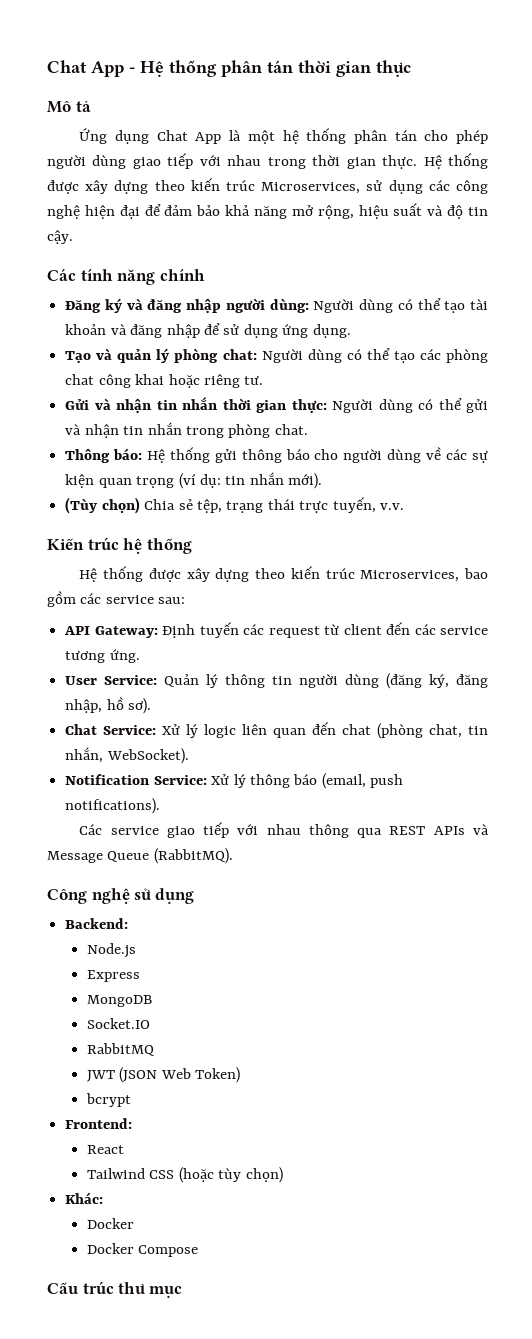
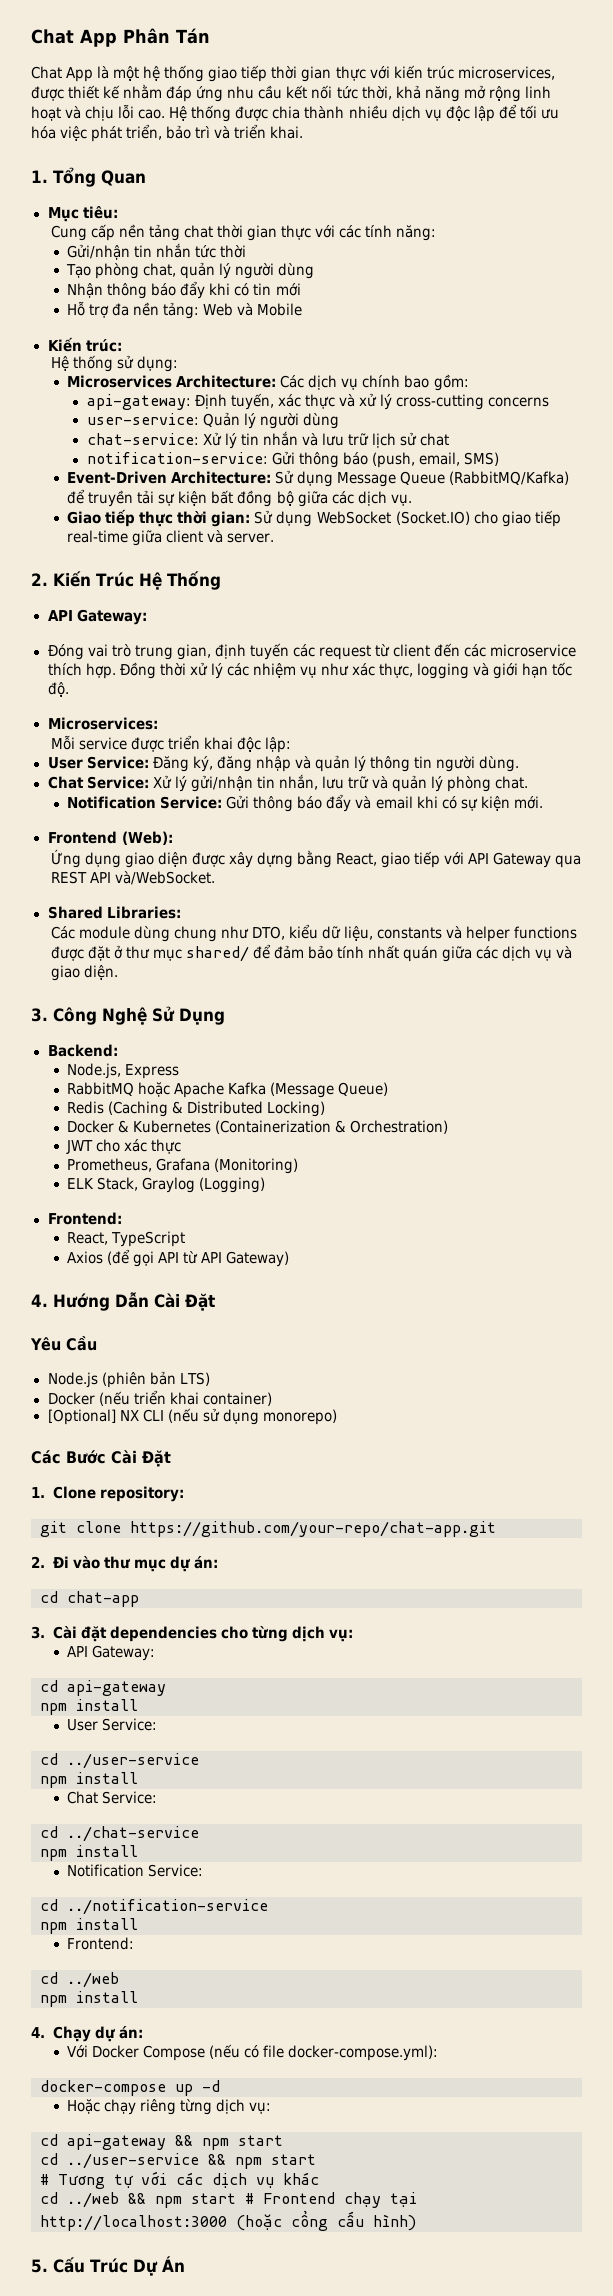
[47,60,411,77] [47,101,91,113] [79,128,150,144] Chat App - Hệ thống phân tán thời gian thực // Mô tả // Ứng dụng -> [31,28,210,47] Chat App Phân Tán //
[353,130,488,144] [47,153,488,169] [47,178,488,194] [47,203,488,219] [47,230,73,244] [47,269,205,285] [65,298,489,313] [65,323,351,338] [65,348,488,363] [65,374,264,388] [65,397,489,413] [65,422,308,438] [65,447,489,463] [65,472,323,489] [65,497,405,514] [47,537,192,554] [79,566,489,582] [47,591,186,607] [64,624,196,638] phân tán cho phép người dùng giao tiếp với nhau trong thời gian thực. Hệ thống được xây dựng theo kiến trúc Microservices, sử dụng các công nghệ hiện đại để đảm bảo khả năng mở rộng, hiệu suất và độ tin cậy. // Các tính năng chính // Đăng ký và đăng nhập người dùng: Người dùng có thể tạo tài khoản và đăng nhập để sử dụng ứng dụng. // Tạo và quản lý phòng chat: Người dùng có thể tạo các phòng chat công khai hoặc riêng tư. // Gửi và nhận tin nhắn thời gian thực: Người dùng có thể gửi và nhận tin nhắn trong phòng chat. // Thông báo: Hệ thống gửi thông báo cho người dùng về các sự kiện quan trọng (ví dụ: tin nhắn mới). // (Tùy chọn) Chia sẻ tệp, trạng thái trực tuyến, v.v. // Kiến trúc hệ thống // Hệ thống được xây dựng theo kiến trúc Microservices, bao gồm các service sau: // API Gateway: Định -> [208,65,555,82] [31,84,551,102] [31,104,559,122] [31,124,304,142] [31,167,146,187] [47,206,118,222] [50,224,437,241] [67,243,247,260] [66,262,315,279] [67,281,301,299] [67,301,303,319] [47,337,122,352] [50,355,178,372] [67,374,469,391] [86,393,550,410] [86,412,339,429] [86,431,450,449] [86,451,500,468] [67,470,570,487] [67,489,412,507] [67,509,561,527] [67,530,275,546] [31,571,221,590] [47,609,147,625] [47,644,246,660] giao tiếp thời gian thực với kiến trúc microservices, được thiết kế nhằm đáp ứng nhu cầu kết nối tức thời, khả năng mở rộng linh hoạt và chịu lỗi cao. Hệ thống được chia thành nhiều dịch vụ độc lập để tối ưu hóa việc phát triển, bảo trì và triển khai. // 1. Tổng Quan // Mục tiêu: // Cung cấp nền tảng chat thời gian thực với các tính năng: // Gửi/nhận tin nhắn tức thời // Tạo phòng chat, quản lý người dùng // Nhận thông báo đẩy khi có tin mới // Hỗ trợ đa nền tảng: Web và Mobile // Kiến trúc: // Hệ thống sử dụng: // Microservices Architecture: Các dịch vụ chính bao gồm: // api-gateway: Định tuyến, xác thực và xử lý cross-cutting concerns // user-service: Quản lý người dùng // chat-service: Xử lý tin nhắn và lưu trữ lịch sử chat // notification-service: Gửi thông báo (push, email, SMS) // Event-Driven Architecture: Sử dụng Message Queue (RabbitMQ/Kafka) để truyền tải sự kiện bất đồng bộ giữa các dịch vụ. // Giao tiếp thực thời gian: Sử dụng WebSocket (Socket.IO) cho giao tiếp real-time giữa client và server. // 2. Kiến Trúc Hệ Thống // API Gateway: // Đóng vai trò trung gian, định
[440,626,489,635] [65,649,140,663] [65,673,489,689] [65,697,152,714] [65,722,489,739] [65,747,189,764] [65,773,404,789] [65,798,161,814] [79,822,490,838] [47,848,233,864] [47,888,194,904] service tương ứng. // User Service: Quản lý thông tin người dùng (đăng ký, đăng nhập, hồ sơ). // Chat Service: Xử lý logic liên quan đến chat (phòng chat, tin nhắn, WebSocket). // Notification Service: Xử lý thông báo (email, push notifications). // Các service giao tiếp với nhau thông qua REST APIs và Message Queue (RabbitMQ). // Công nghệ sử dụng -> [490,644,577,657] [47,662,573,679] [47,682,69,697] [47,717,158,730] [50,735,291,753] [47,755,520,772] [47,774,529,792] [67,794,543,812] [47,831,173,845] [50,849,582,868] [50,871,215,885] [47,906,181,919] [50,924,578,942] [50,944,573,962] [50,965,118,981] [31,1006,225,1025] microservice thích hợp. Đồng thời xử lý các nhiệm vụ như xác thực, logging và giới hạn tốc độ. // Microservices: // Mỗi service được triển khai độc lập: // User Service: Đăng ký, đăng nhập và quản lý thông tin người dùng. // Chat Service: Xử lý gửi/nhận tin nhắn, lưu trữ và quản lý phòng chat. // Notification Service: Gửi thông báo đẩy và email khi có sự kiện mới. // Frontend (Web): // Ứng dụng giao diện được xây dựng bằng React, giao tiếp với API Gateway qua REST API và/WebSocket. // Shared Libraries: // Các module dùng chung như DTO, kiểu dữ liệu, constants và helper functions được đặt ở thư mục shared/ để đảm bảo tính nhất quán giữa các dịch vụ và giao diện. // 3. Công Nghệ Sử Dụng
[86,943,136,958] Node.js // -> [67,1063,122,1079] Node.js,
[86,995,152,1007] [86,1018,150,1029] [86,1043,155,1056] [86,1067,241,1083] [85,1093,131,1107] [65,1118,133,1129] [86,1145,124,1154] [86,1167,283,1183] [65,1192,104,1204] [86,1218,134,1229] [86,1243,199,1257] [47,1281,182,1298] MongoDB // Socket.IO // RabbitMQ // JWT (JSON Web Token) // bcrypt // Frontend: // React // Tailwind CSS (hoặc tùy chọn) // Khác: // Docker // Docker Compose // Cấu trúc thư mục -> [67,1082,389,1098] [67,1101,326,1117] [67,1120,449,1134] [66,1139,182,1154] [67,1158,299,1174] [67,1177,266,1193] [47,1212,123,1225] [67,1231,186,1247] [67,1249,290,1267] [31,1292,215,1311] [30,1336,97,1351] [47,1371,210,1388] [47,1390,272,1406] [47,1408,337,1425] [31,1450,171,1467] [31,1486,184,1502] [40,1521,496,1537] [31,1556,218,1572] [40,1591,139,1607] [31,1626,353,1642] [67,1645,156,1661] [40,1680,166,1696] [40,1699,138,1715] [67,1718,158,1731] [40,1753,199,1769] [40,1772,138,1788] [67,1791,158,1804] [40,1826,199,1842] [40,1845,138,1861] [67,1864,204,1877] [40,1899,268,1915] [40,1918,138,1934] [67,1937,135,1950] [40,1972,119,1988] [40,1991,138,2007] [31,2026,143,2042] [67,2044,439,2061] [40,2080,220,2096] [67,2099,272,2115] [40,2134,283,2150] [40,2153,316,2169] [40,2171,319,2189] [40,2192,417,2208] [40,2210,416,2231] [31,2256,185,2276] RabbitMQ hoặc Apache Kafka (Message Queue) // Redis (Caching & Distributed Locking) // Docker & Kubernetes (Containerization & Orchestration) // JWT cho xác thực // Prometheus, Grafana (Monitoring) // ELK Stack, Graylog (Logging) // Frontend: // React, TypeScript // Axios (để gọi API từ API Gateway) // 4. Hướng Dẫn Cài Đặt // Yêu Cầu // Node.js (phiên bản LTS) // Docker (nếu triển khai container) // [Optional] NX CLI (nếu sử dụng monorepo) // Các Bước Cài Đặt // 1. Clone repository: // git clone https://github.com/your-repo/chat-app.git // 2. Đi vào thư mục dự án: // cd chat-app // 3. Cài đặt dependencies cho từng dịch vụ: // API Gateway: // cd api-gateway // npm install // User Service: // cd ../user-service // npm install // Chat Service: // cd ../chat-service // npm install // Notification Service: // cd ../notification-service // npm install // Frontend: // cd ../web // npm install // 4. Chạy dự án: // Với Docker Compose (nếu có file docker-compose.yml): // docker-compose up -d // Hoặc chạy riêng từng dịch vụ: // cd api-gateway && npm start // cd ../user-service && npm start // # Tương tự với các dịch vụ khác // cd ../web && npm start # Frontend chạy tại http://localhost:3000 (hoặc cổng cấu hình) // 5. Cấu Trúc Dự Án

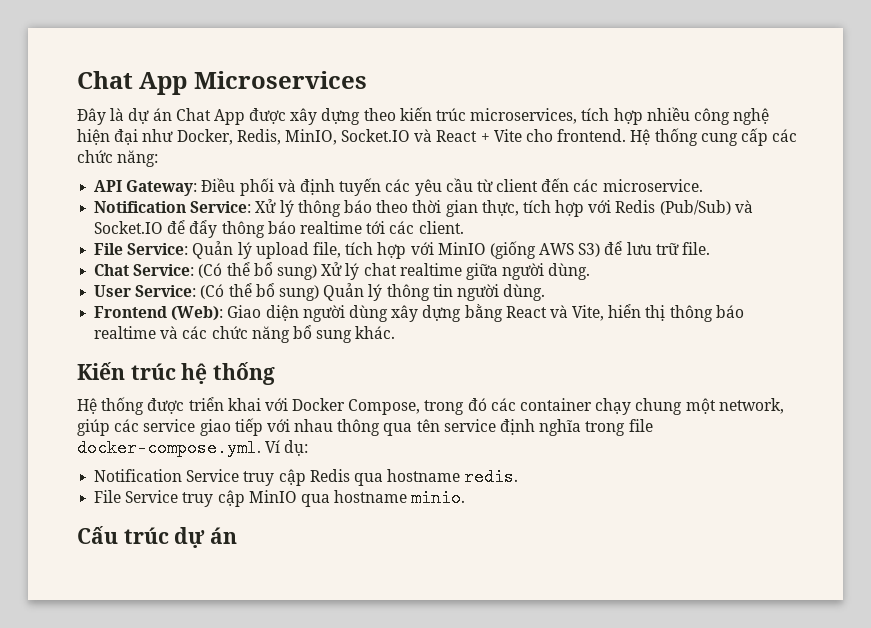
[31,28,210,47] [31,65,555,82] [31,84,551,102] [31,104,559,122] [31,124,304,142] [31,167,146,187] [47,206,118,222] [50,224,437,241] [67,243,247,260] [66,262,315,279] [67,281,301,299] [67,301,303,319] [47,337,122,352] [50,355,178,372] [67,374,469,391] [86,393,550,410] [86,412,339,429] [86,431,450,449] [86,451,500,468] [67,470,570,487] [67,489,412,507] [67,509,561,527] [67,530,275,546] [31,571,221,590] [47,609,147,625] [47,644,211,660] Chat App Phân Tán // Chat App là một hệ thống giao tiếp thời gian thực với kiến trúc microservices, được thiết kế nhằm đáp ứng nhu cầu kết nối tức thời, khả năng mở rộng linh hoạt và chịu lỗi cao. Hệ thống được chia thành nhiều dịch vụ độc lập để tối ưu hóa việc phát triển, bảo trì và triển khai. // 1. Tổng Quan // Mục tiêu: // Cung cấp nền tảng chat thời gian thực với các tính năng: // Gửi/nhận tin nhắn tức thời // Tạo phòng chat, quản lý người dùng // Nhận thông báo đẩy khi có tin mới // Hỗ trợ đa nền tảng: Web và Mobile // Kiến trúc: // Hệ thống sử dụng: // Microservices Architecture: Các dịch vụ chính bao gồm: // api-gateway: Định tuyến, xác thực và xử lý cross-cutting concerns // user-service: Quản lý người dùng // chat-service: Xử lý tin nhắn và lưu trữ lịch sử chat // notification-service: Gửi thông báo (push, email, SMS) // Event-Driven Architecture: Sử dụng Message Queue (RabbitMQ/Kafka) để truyền tải sự kiện bất đồng bộ giữa các dịch vụ. // Giao tiếp thực thời gian: Sử dụng WebSocket (Socket.IO) cho giao tiếp real-time giữa client và server. // 2. Kiến Trúc Hệ Thống // API Gateway: // Đóng vai trò trung gian, -> [77,71,367,95] [77,107,770,125] [77,128,798,146] [77,150,159,167] [94,178,296,196] Chat App Microservices // Đây là dự án Chat App được xây dựng theo kiến trúc microservices, tích hợp nhiều công nghệ hiện đại như Docker, Redis, MinIO, Socket.IO và React + Vite cho frontend. Hệ thống cung cấp các chức năng: // API Gateway: Điều phối và
[318,645,371,660] request -> [414,178,473,196] yêu cầu
[490,644,577,657] [47,662,573,679] [47,682,69,697] [47,717,158,730] [50,735,291,753] [47,755,350,772] microservice thích hợp. Đồng thời xử lý các nhiệm vụ như xác thực, logging và giới hạn tốc độ. // Microservices: // Mỗi service được triển khai độc lập: // User Service: Đăng ký, đăng nhập và quản -> [602,179,703,192] [94,199,753,217] [94,220,464,238] [94,241,711,259] [94,262,591,280] [94,283,365,301] microservice. // Notification Service: Xử lý thông báo theo thời gian thực, tích hợp với Redis (Pub/Sub) và Socket.IO để đẩy thông báo realtime tới các client. // File Service: Quản lý upload file, tích hợp với MinIO (giống AWS S3) để lưu trữ file. // Chat Service: (Có thể bổ sung) Xử lý chat realtime giữa người dùng. // User Service: (Có thể bổ sung) Quản
[47,774,529,792] [67,794,543,812] [47,831,173,845] [50,849,582,868] [50,871,215,885] [47,906,181,919] [50,924,578,942] [50,944,573,962] [50,965,118,981] [31,1006,225,1025] [47,1044,118,1057] [67,1063,180,1079] [67,1082,389,1098] [67,1101,326,1117] [67,1120,449,1134] [66,1139,182,1154] [67,1158,299,1174] [67,1177,266,1193] [47,1212,123,1225] [67,1231,186,1247] [67,1249,290,1267] [31,1292,215,1311] [30,1336,97,1351] [47,1371,210,1388] [47,1390,272,1406] [47,1408,337,1425] [31,1450,171,1467] [31,1486,184,1502] [40,1521,496,1537] [31,1556,218,1572] [40,1591,139,1607] [31,1626,353,1642] [67,1645,156,1661] [40,1680,166,1696] [40,1699,138,1715] [67,1718,158,1731] [40,1753,199,1769] [40,1772,138,1788] [67,1791,158,1804] [40,1826,199,1842] [40,1845,138,1861] [67,1864,204,1877] [40,1899,268,1915] [40,1918,138,1934] [67,1937,135,1950] [40,1972,119,1988] [40,1991,138,2007] [31,2026,143,2042] [67,2044,439,2061] [40,2080,220,2096] [67,2099,272,2115] [40,2134,283,2150] [40,2153,316,2169] [40,2171,319,2189] [40,2192,417,2208] [40,2210,416,2231] [31,2256,185,2276] Chat Service: Xử lý gửi/nhận tin nhắn, lưu trữ và quản lý phòng chat. // Notification Service: Gửi thông báo đẩy và email khi có sự kiện mới. // Frontend (Web): // Ứng dụng giao diện được xây dựng bằng React, giao tiếp với API Gateway qua REST API và/WebSocket. // Shared Libraries: // Các module dùng chung như DTO, kiểu dữ liệu, constants và helper functions được đặt ở thư mục shared/ để đảm bảo tính nhất quán giữa các dịch vụ và giao diện. // 3. Công Nghệ Sử Dụng // Backend: // Node.js, Express // RabbitMQ hoặc Apache Kafka (Message Queue) // Redis (Caching & Distributed Locking) // Docker & Kubernetes (Containerization & Orchestration) // JWT cho xác thực // Prometheus, Grafana (Monitoring) // ELK Stack, Graylog (Logging) // Frontend: // React, TypeScript // Axios (để gọi API từ API Gateway) // 4. Hướng Dẫn Cài Đặt // Yêu Cầu // Node.js (phiên bản LTS) // Docker (nếu triển khai container) // [Optional] NX CLI (nếu sử dụng monorepo) // Các Bước Cài Đặt // 1. Clone repository: // git clone https://github.com/your-repo/chat-app.git // 2. Đi vào thư mục dự án: // cd chat-app // 3. Cài đặt dependencies cho từng dịch vụ: // API Gateway: // cd api-gateway // npm install // User Service: // cd ../user-service // npm install // Chat Service: // cd ../chat-service // npm install // Notification Service: // cd ../notification-service // npm install // Frontend: // cd ../web // npm install // 4. Chạy dự án: // Với Docker Compose (nếu có file docker-compose.yml): // docker-compose up -d // Hoặc chạy riêng từng dịch vụ: // cd api-gateway && npm start // cd ../user-service && npm start // # Tương tự với các dịch vụ khác // cd ../web && npm start # Frontend chạy tại http://localhost:3000 (hoặc cổng cấu hình) // 5. Cấu Trúc Dự Án -> [94,304,744,322] [94,325,396,343] [77,362,276,385] [77,397,784,415] [77,418,653,436] [77,439,309,457] [94,468,519,486] [94,489,466,507] [77,526,238,548] Frontend (Web): Giao diện người dùng xây dựng bằng React và Vite, hiển thị thông báo realtime và các chức năng bổ sung khác. // Kiến trúc hệ thống // Hệ thống được triển khai với Docker Compose, trong đó các container chạy chung một network, giúp các service giao tiếp với nhau thông qua tên service định nghĩa trong file docker-compose.yml. Ví dụ: // Notification Service truy cập Redis qua hostname redis. // File Service truy cập MinIO qua hostname minio. // Cấu trúc dự án

